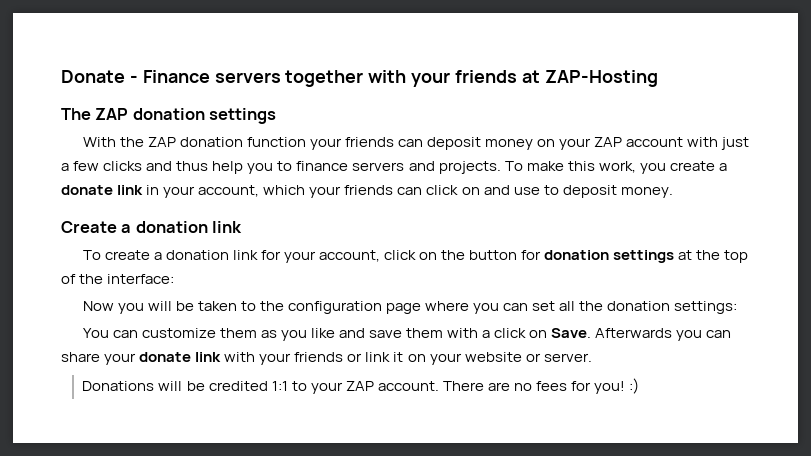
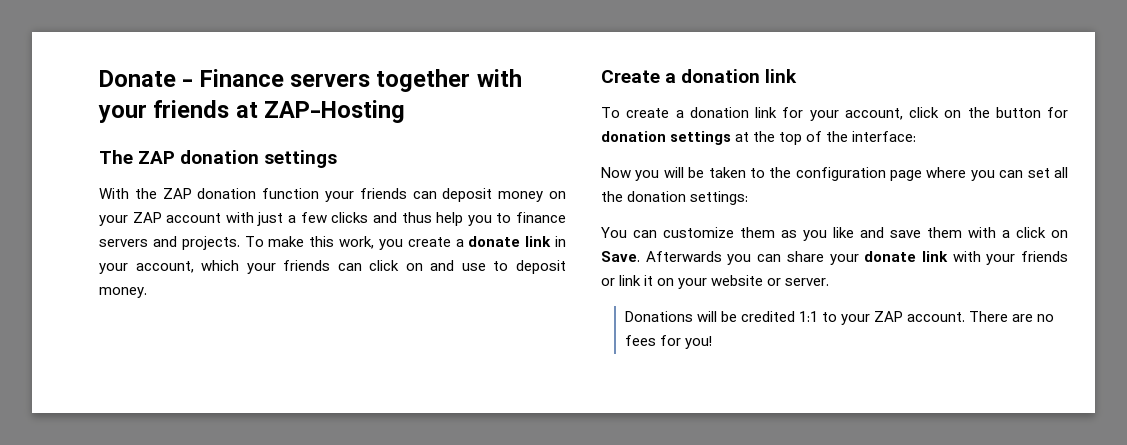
[629,378,640,394] :) -> (712, 342) none

